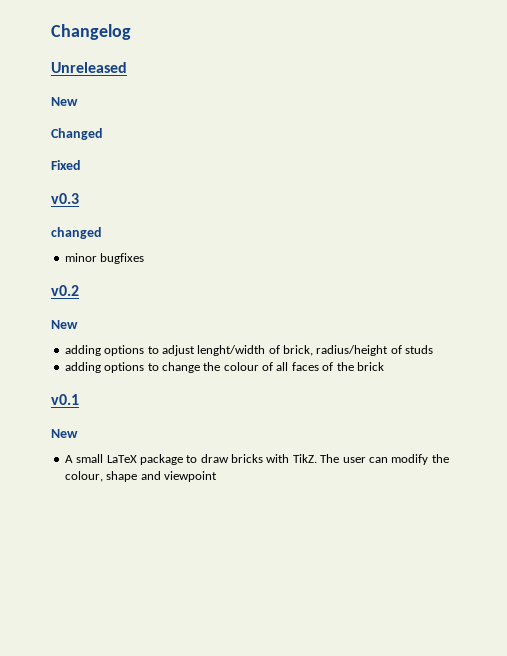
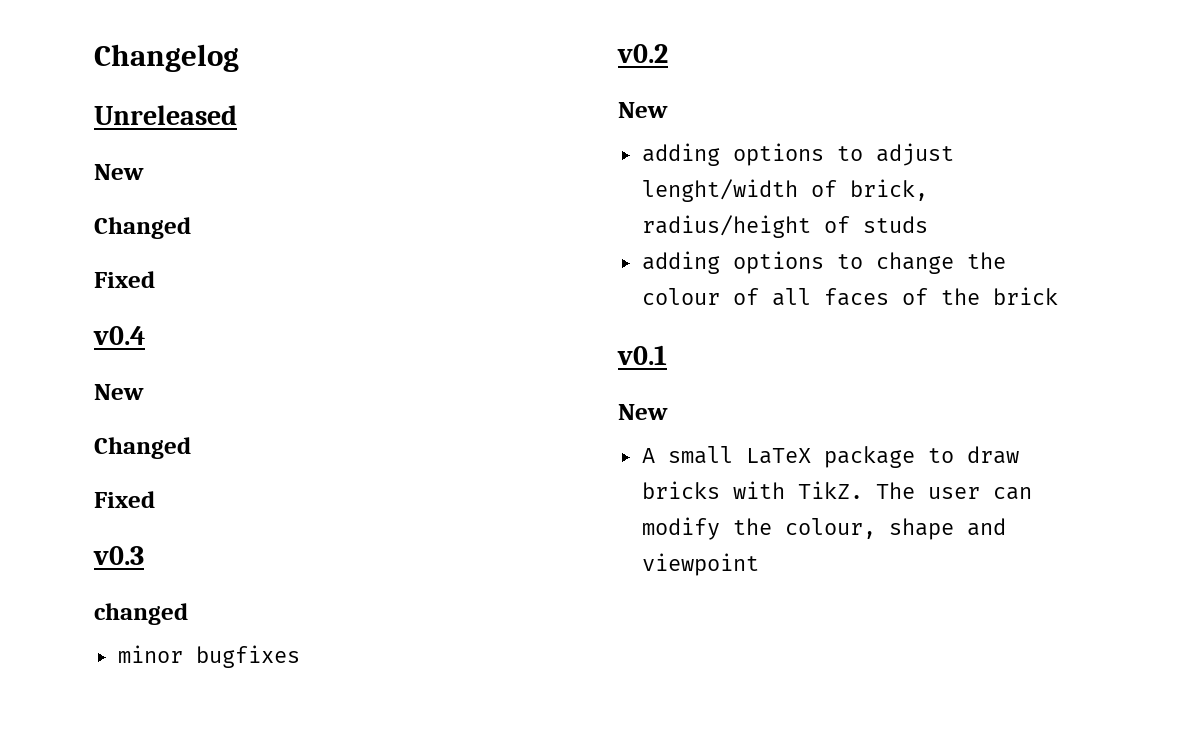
(81, 165) none -> [93,326,145,345] [94,384,144,400] [94,437,191,459] [94,491,155,508] // v0.4 // New // Changed // Fixed

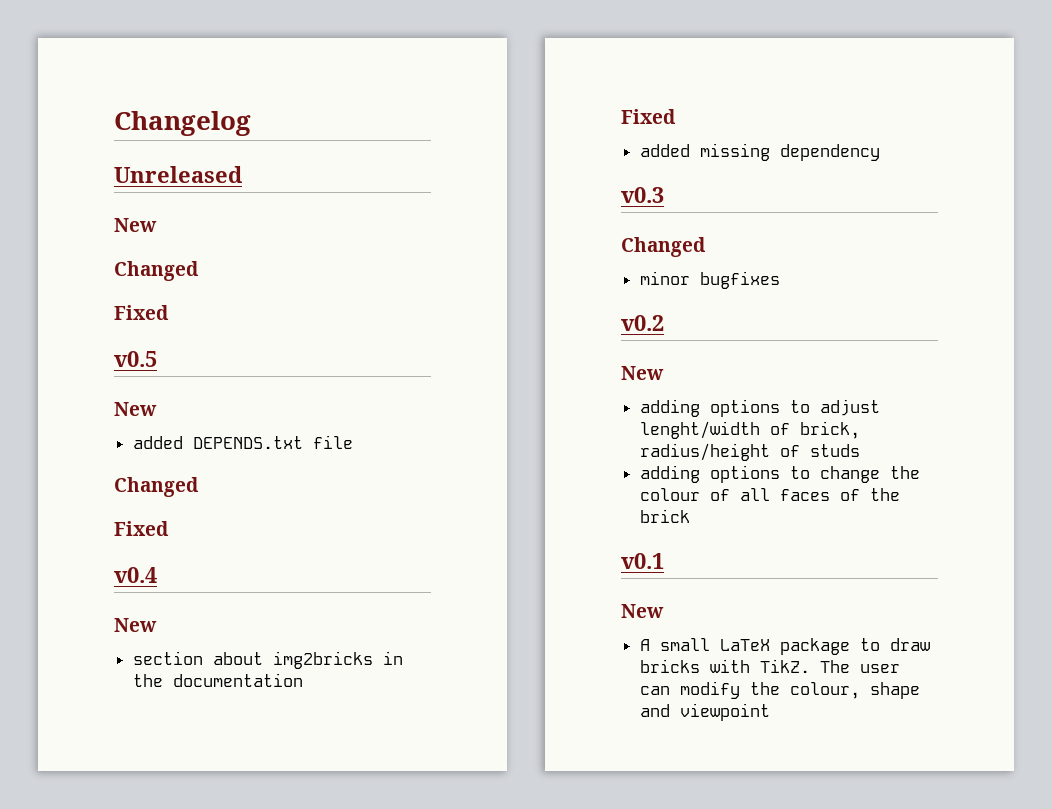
[93,326,145,345] [94,384,144,400] [94,437,191,459] [94,491,155,508] v0.4 // New // Changed // Fixed -> [114,351,157,367] [114,402,157,416] [132,435,353,449] [114,477,199,497] [114,521,169,536] [114,567,157,583] [114,618,157,632] [132,651,403,669] [132,673,303,687] [621,109,676,124] [639,143,880,161] v0.5 // New // added DEPENDS.txt file // Changed // Fixed // v0.4 // New // section about img2bricks in the documentation // Fixed // added missing dependency
[94,603,188,625] changed -> [621,237,706,257] Changed

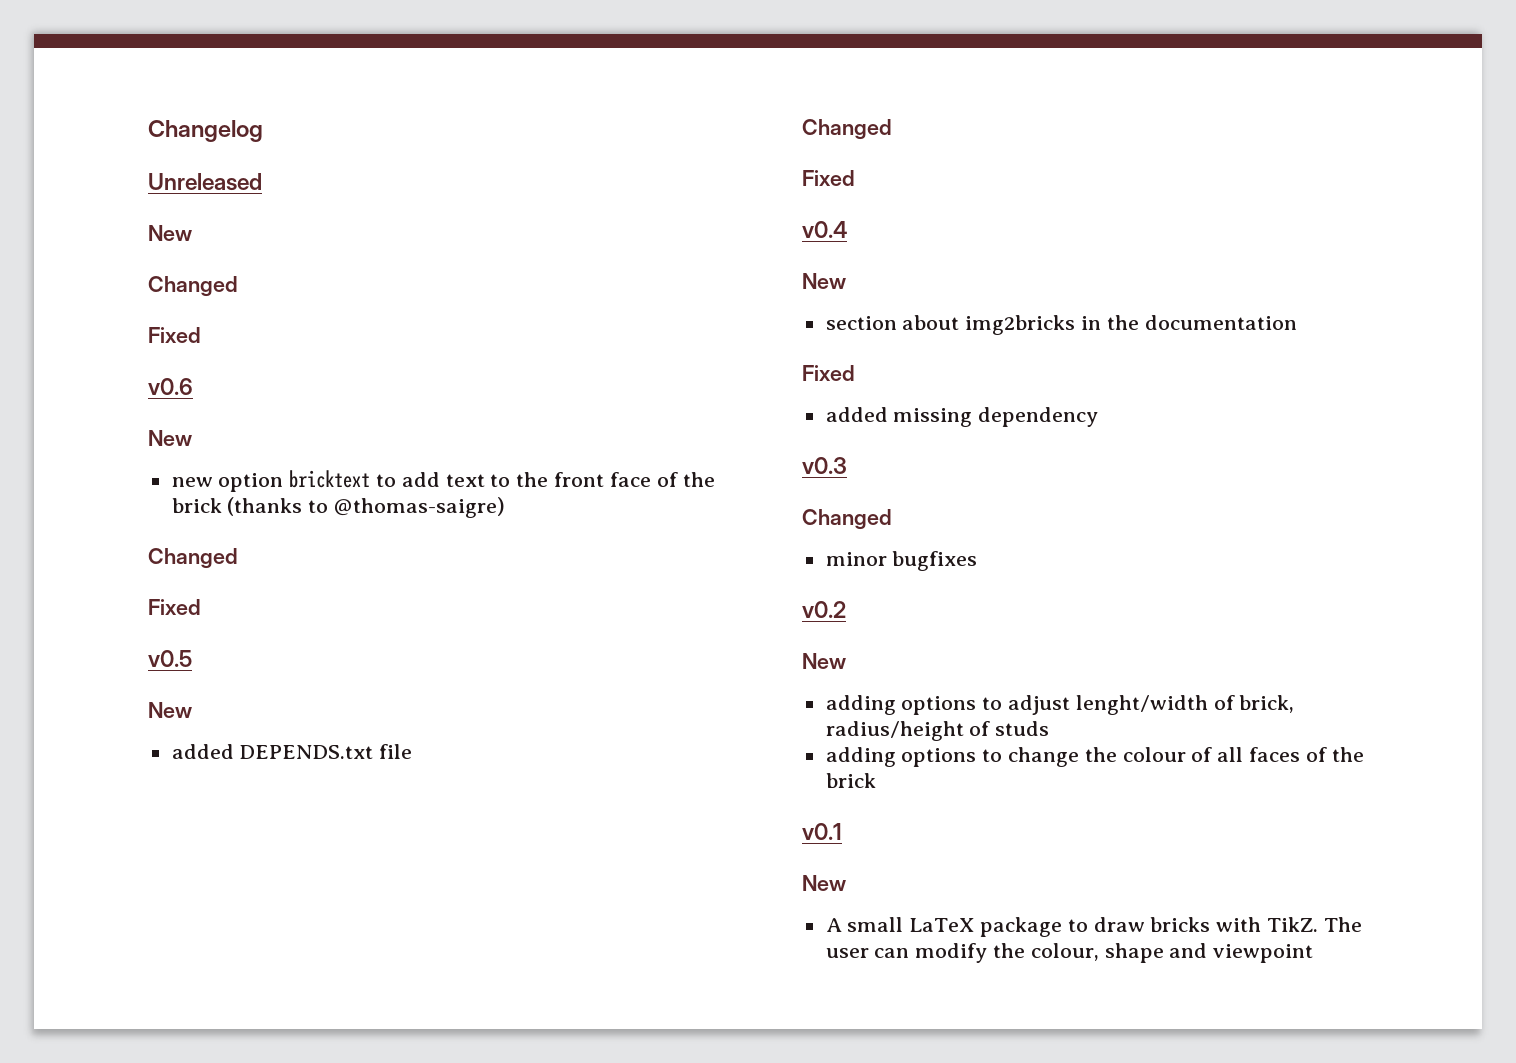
(169, 312) none -> [148,378,193,395] [148,430,192,446] [171,470,715,492] [171,497,506,518] [148,548,238,569] [148,599,201,615] // v0.6 // New // new option bricktext to add text to the front face of the brick (thanks to @thomas-saigre) // Changed // Fixed

